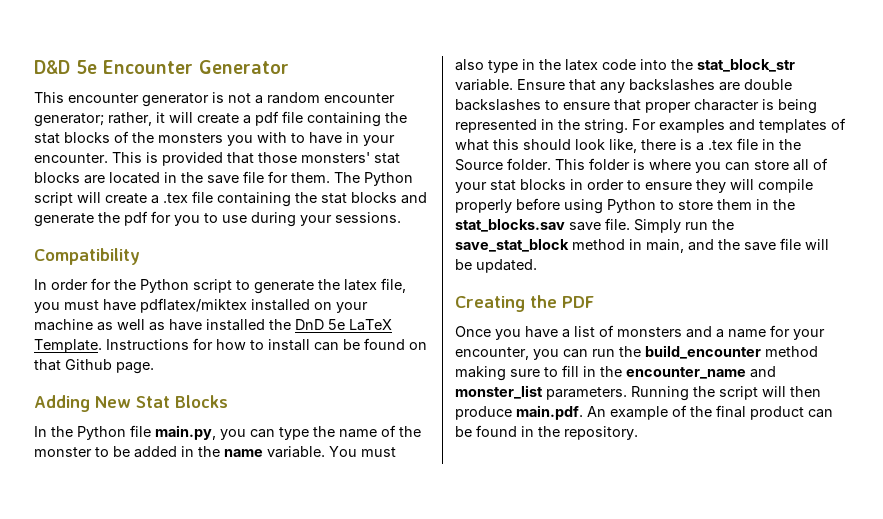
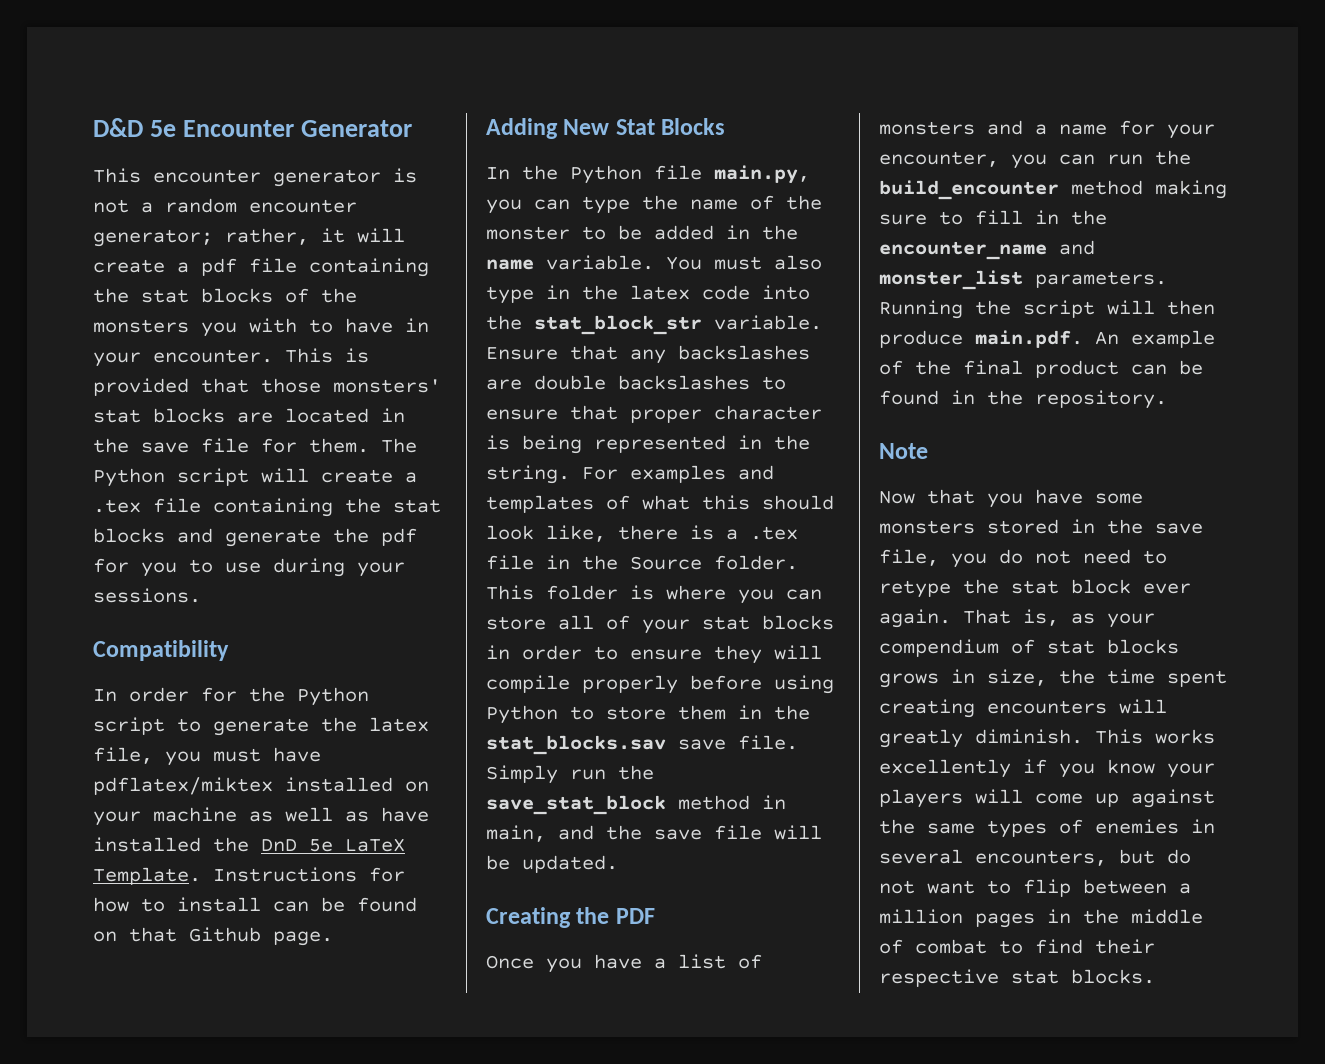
(638, 433) none -> [879,443,928,459] [879,489,1143,508] [879,519,1203,534] [879,549,1167,568] [879,579,1191,598] [879,609,1155,628] [879,639,1179,657] [879,669,1227,688] [879,699,1167,718] [879,729,1215,748] [879,759,1215,778] [879,789,1215,808] [879,819,1215,838] [879,849,1191,866] [879,879,1191,897] [879,909,1203,928] [879,939,1155,954] [879,969,1155,987] // Note // Now that you have some monsters stored in the save file, you do not need to retype the stat block ever again. That is, as your compendium of stat blocks grows in size, the time spent creating encounters will greatly diminish. This works excellently if you know your players will come up against the same types of enemies in several encounters, but do not want to flip between a million pages in the middle of combat to find their respective stat blocks.

